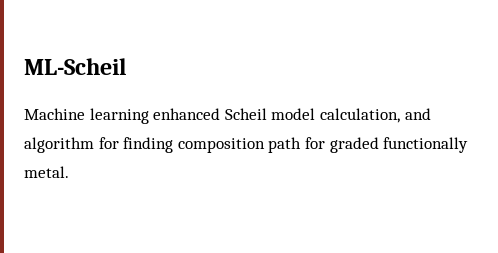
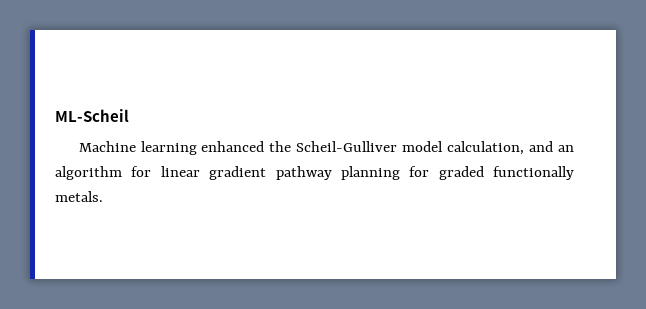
[224,108,267,120] Scheil -> [269,141,398,152] the Scheil-Gulliver
(431, 114) none -> [558,145,574,152] an
[123,137,302,153] finding composition path -> [160,166,400,180] linear gradient pathway planning
[24,166,69,178] metal. -> [55,191,103,202] metals.

